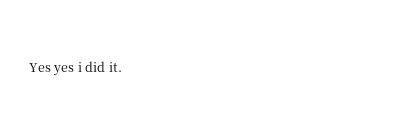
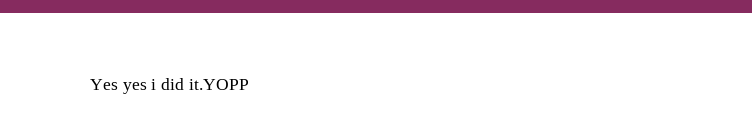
[108,62,122,72] it. -> [188,79,249,90] it.YOPP

